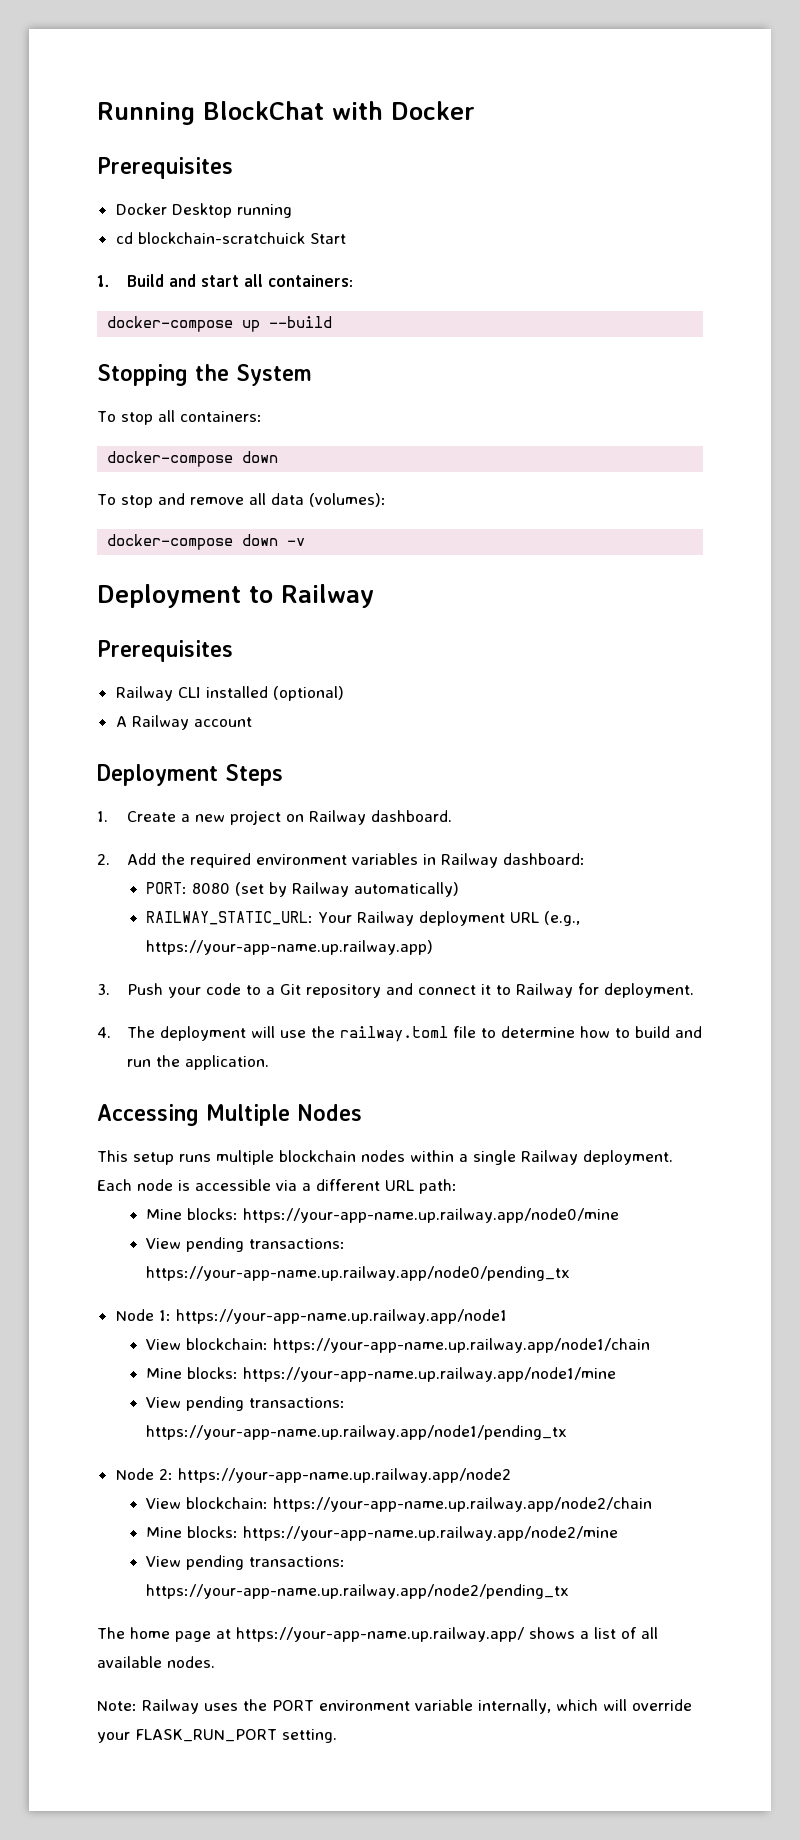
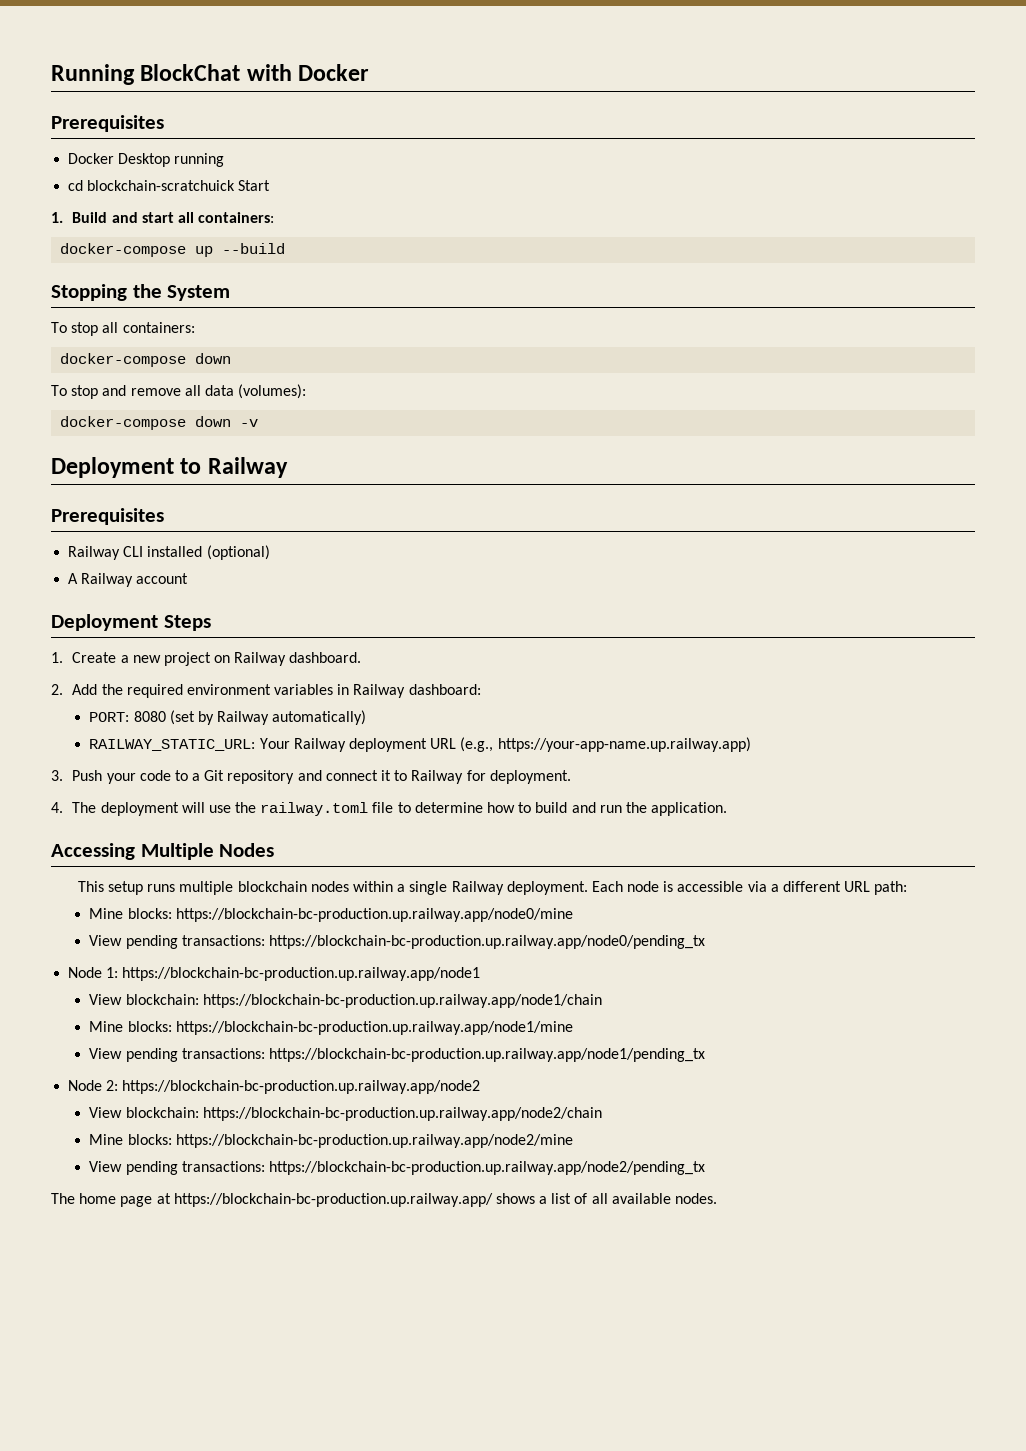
[243,1208,620,1223] [146,1237,346,1252] [146,1266,571,1281] https://your-app-name.up.railway.app/node0/mine // View pending transactions: https://your-app-name.up.railway.app/node0/pending_tx -> [175,908,573,922] [89,935,705,949] https://blockchain-bc-production.up.railway.app/node0/mine // View pending transactions: https://blockchain-bc-production.up.railway.app/node0/pending_tx
[175,1309,507,1324] [146,1338,651,1353] [146,1367,617,1382] [146,1396,346,1411] [146,1425,568,1440] https://your-app-name.up.railway.app/node1 // View blockchain: https://your-app-name.up.railway.app/node1/chain // Mine blocks: https://your-app-name.up.railway.app/node1/mine // View pending transactions: https://your-app-name.up.railway.app/node1/pending_tx -> [122,967,481,981] [89,994,602,1008] [89,1021,573,1035] [89,1048,705,1062] https://blockchain-bc-production.up.railway.app/node1 // View blockchain: https://blockchain-bc-production.up.railway.app/node1/chain // Mine blocks: https://blockchain-bc-production.up.railway.app/node1/mine // View pending transactions: https://blockchain-bc-production.up.railway.app/node1/pending_tx
[177,1468,511,1483] [146,1497,653,1512] [146,1526,619,1541] [146,1555,346,1570] [146,1584,570,1599] https://your-app-name.up.railway.app/node2 // View blockchain: https://your-app-name.up.railway.app/node2/chain // Mine blocks: https://your-app-name.up.railway.app/node2/mine // View pending transactions: https://your-app-name.up.railway.app/node2/pending_tx -> [122,1080,481,1094] [89,1107,602,1121] [89,1134,573,1148] [89,1161,705,1175] https://blockchain-bc-production.up.railway.app/node2 // View blockchain: https://blockchain-bc-production.up.railway.app/node2/chain // Mine blocks: https://blockchain-bc-production.up.railway.app/node2/mine // View pending transactions: https://blockchain-bc-production.up.railway.app/node2/pending_tx
[236,1627,524,1642] https://your-app-name.up.railway.app/ -> [173,1193,493,1207] https://blockchain-bc-production.up.railway.app/
[97,1699,692,1714] [97,1729,337,1743] // Note: Railway uses the PORT environment variable internally, which will override your FLASK_RUN_PORT setting. -> (718, 1198) none

